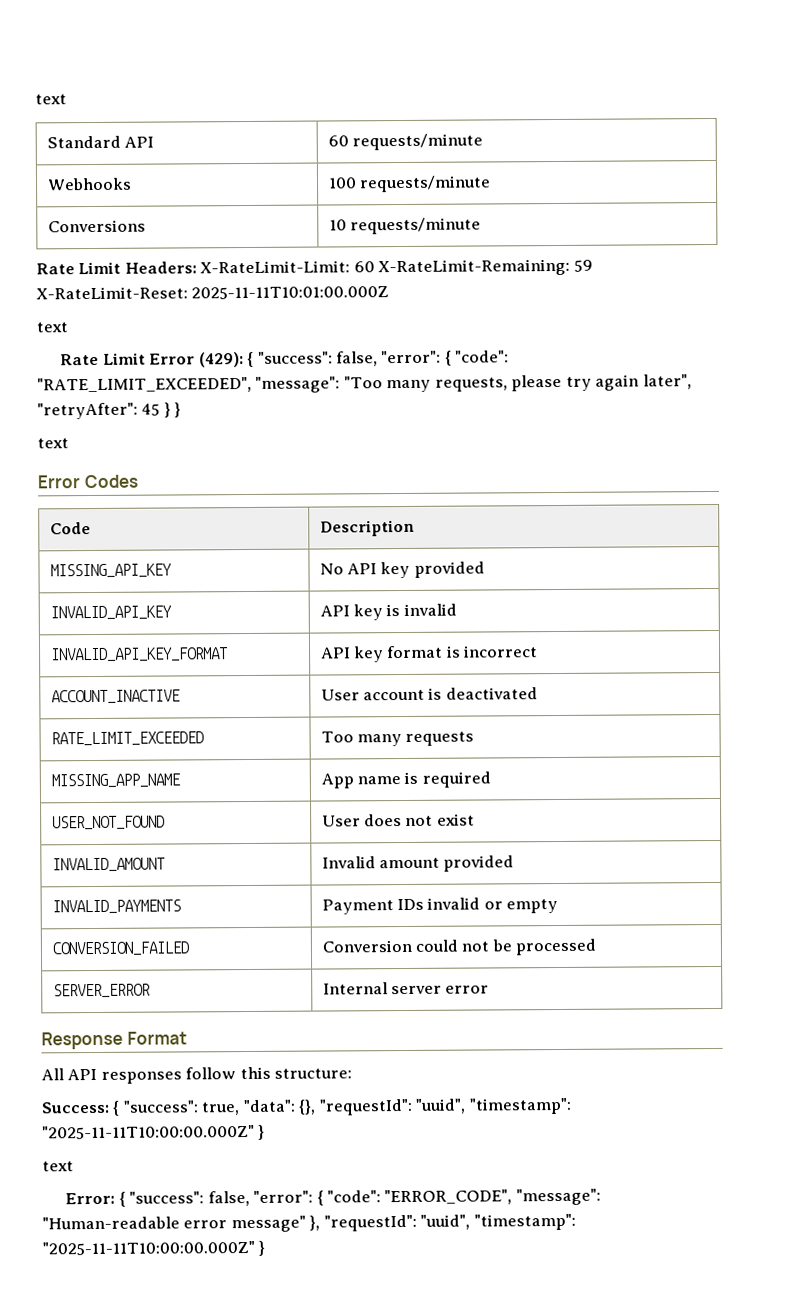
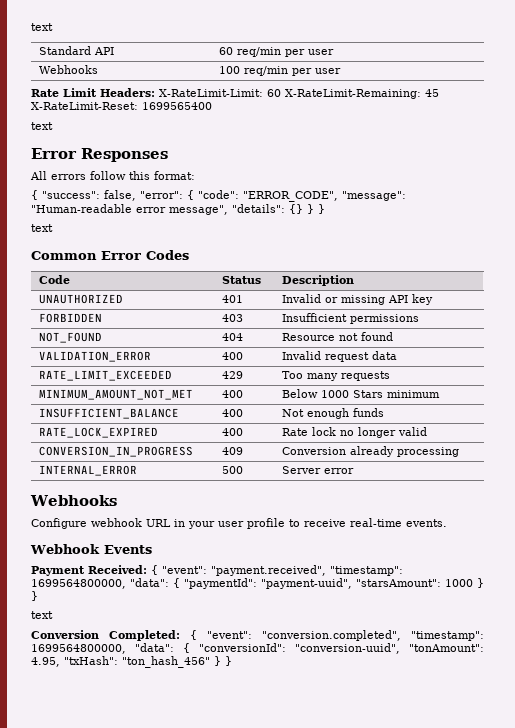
[351,133,483,151] requests/minute -> [236,47,334,57] req/min per user
[358,175,491,193] [47,219,146,233] [328,217,481,235] requests/minute // Conversions | 10 requests/minute -> [243,66,341,76] req/min per user
[573,259,593,272] [36,286,390,300] [36,322,68,333] [60,350,510,368] [37,374,692,394] [37,402,182,420] [37,438,69,449] [37,474,138,489] [49,522,91,535] [319,519,415,537] [49,563,172,579] [319,561,485,579] [49,605,172,621] [319,603,457,621] [50,647,228,663] [320,645,539,663] [50,689,181,705] [320,687,538,701] [50,731,204,747] [320,731,475,747] [50,773,181,789] [320,771,491,789] [51,815,165,831] [321,813,475,827] [51,857,165,873] [321,855,515,872] [51,899,181,915] [321,897,559,915] [51,941,189,957] [321,938,598,956] [52,983,151,999] [322,982,490,995] [41,1031,187,1050] [41,1066,353,1084] [41,1097,572,1116] [42,1124,266,1140] [42,1161,74,1172] [65,1192,116,1205] 59 X-RateLimit-Reset: 2025-11-11T10:01:00.000Z // text // Rate Limit Error (429): { "success": false, "error": { "code": "RATE_LIMIT_EXCEEDED", "message": "Too many requests, please try again later", "retryAfter": 45 } } // text // Error Codes // Code | Description // MISSING_API_KEY | No API key provided // INVALID_API_KEY | API key is invalid // INVALID_API_KEY_FORMAT | API key format is incorrect // ACCOUNT_INACTIVE | User account is deactivated // RATE_LIMIT_EXCEEDED | Too many requests // MISSING_APP_NAME | App name is required // USER_NOT_FOUND | User does not exist // INVALID_AMOUNT | Invalid amount provided // INVALID_PAYMENTS | Payment IDs invalid or empty // CONVERSION_FAILED | Conversion could not be processed // SERVER_ERROR | Internal server error // Response Format // All API responses follow this structure: // Success: { "success": true, "data": {}, "requestId": "uuid", "timestamp": "2025-11-11T10:00:00.000Z" } // text // Error: -> [425,89,439,97] [31,102,212,110] [31,122,53,130] [31,148,168,162] [30,171,195,180] 45 X-RateLimit-Reset: 1699565400 // text // Error Responses // All errors follow this format: //
[230,1213,576,1233] [42,1240,255,1256] message" }, "requestId": "uuid", "timestamp": "2025-11-11T10:00:00.000Z" -> [169,204,325,215] [31,224,53,232] [31,250,189,260] [38,275,70,284] [221,276,261,284] [281,275,354,286] [38,294,123,304] [221,295,243,303] [281,294,433,305] [38,313,102,323] [221,314,243,322] [281,313,419,324] [38,332,102,343] [221,333,243,341] [281,332,393,341] [38,351,151,362] [221,352,243,360] [281,351,397,362] [38,370,172,381] [221,371,243,379] [281,371,390,381] [38,389,193,400] [221,390,243,398] [281,389,440,398] [38,408,179,419] [221,409,243,417] [281,408,384,419] [38,427,158,438] [221,428,243,436] [281,427,427,438] [38,446,193,457] [221,447,243,455] [281,446,459,457] [38,465,137,476] [221,466,243,474] [281,466,354,474] [30,495,117,506] [31,518,447,529] [30,544,152,554] [31,565,403,576] [31,578,484,589] [31,591,38,601] [31,611,53,619] [31,630,484,641] [31,643,484,654] [31,656,221,668] message", "details": {} } } // text // Common Error Codes // Code | Status | Description // UNAUTHORIZED | 401 | Invalid or missing API key // FORBIDDEN | 403 | Insufficient permissions // NOT_FOUND | 404 | Resource not found // VALIDATION_ERROR | 400 | Invalid request data // RATE_LIMIT_EXCEEDED | 429 | Too many requests // MINIMUM_AMOUNT_NOT_MET | 400 | Below 1000 Stars minimum // INSUFFICIENT_BALANCE | 400 | Not enough funds // RATE_LOCK_EXPIRED | 400 | Rate lock no longer valid // CONVERSION_IN_PROGRESS | 409 | Conversion already processing // INTERNAL_ERROR | 500 | Server error // Webhooks // Configure webhook URL in your user profile to receive real-time events. // Webhook Events // Payment Received: { "event": "payment.received", "timestamp": 1699564800000, "data": { "paymentId": "payment-uuid", "starsAmount": 1000 } } // text // Conversion Completed: { "event": "conversion.completed", "timestamp": 1699564800000, "data": { "conversionId": "conversion-uuid", "tonAmount": 4.95, "txHash": "ton_hash_456" }

